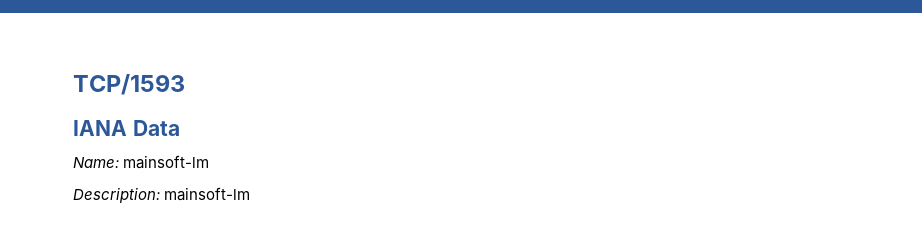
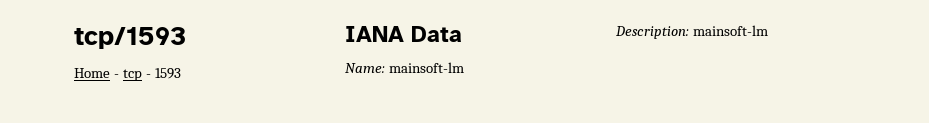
[73,74,185,95] TCP/1593 -> [74,27,186,49] [74,68,181,81] tcp/1593 // Home - tcp - 1593

